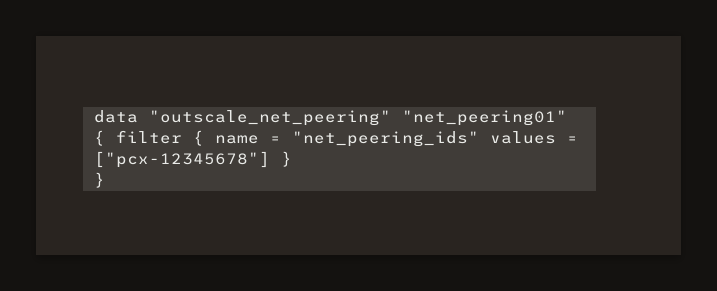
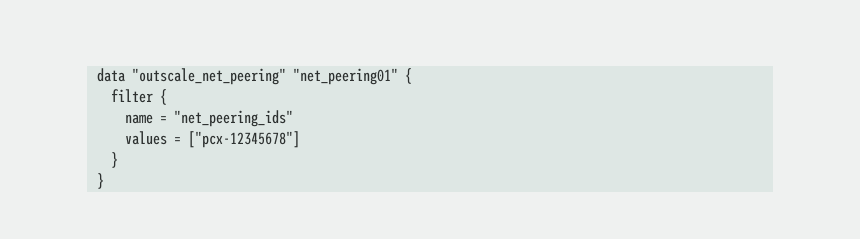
(106, 138) none -> (412, 76) //
(205, 138) none -> (167, 97) //
(480, 139) none -> (293, 118) //
(271, 159) none -> (300, 139) //

